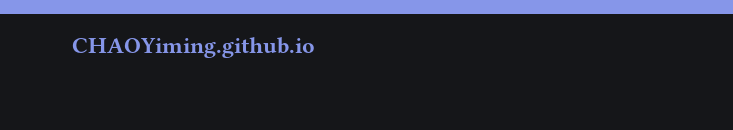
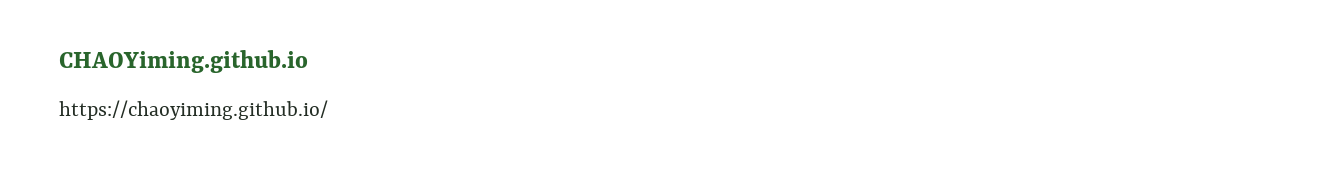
(315, 47) none -> [59,100,328,120] // https://chaoyiming.github.io/

